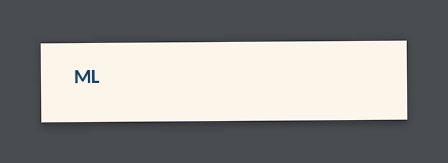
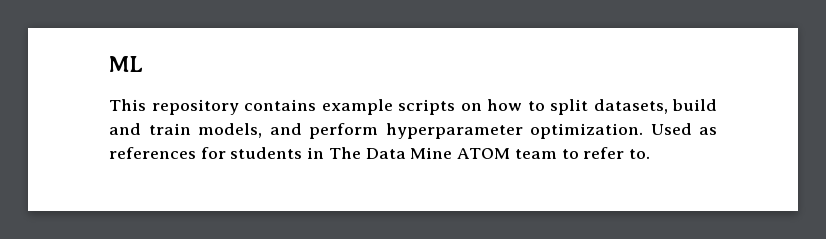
(101, 76) none -> [109,99,717,115] [109,123,717,139] [109,147,650,159] // This repository contains example scripts on how to split datasets, build and train models, and perform hyperparameter optimization. Used as references for students in The Data Mine ATOM team to refer to.

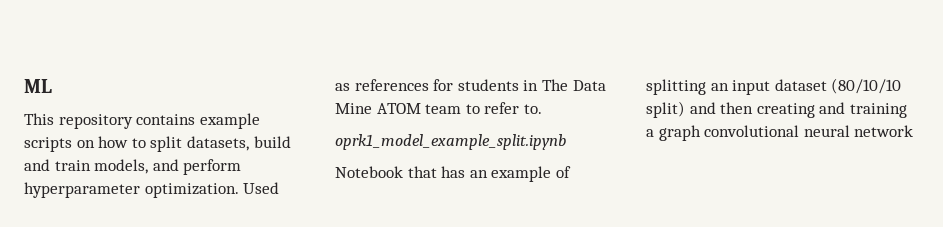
(650, 154) none -> [335,134,566,150] [335,166,571,182] [646,78,902,95] [646,101,907,118] [646,125,914,141] // oprk1_model_example_split.ipynb // Notebook that has an example of splitting an input dataset (80/10/10 split) and then creating and training a graph convolutional neural network

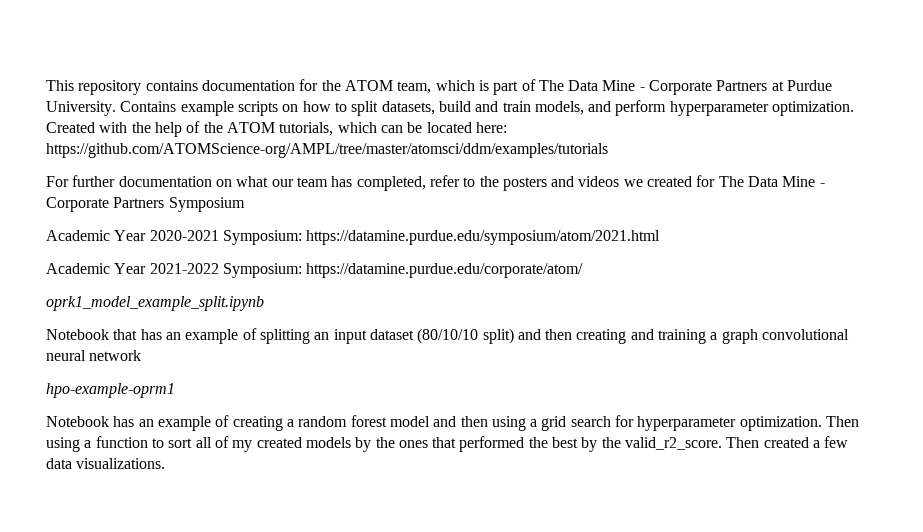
[24,79,52,93] ML // -> (46, 85) none
(196, 119) none -> [201,79,833,95] [46,101,177,116] documentation for the ATOM team, which is part of The Data Mine - Corporate Partners at Purdue University. Contains
[243,182,280,194] [335,79,606,91] [335,102,542,114] Used as references for students in The Data Mine ATOM team to refer to. -> [46,121,507,137] [46,143,608,158] [46,175,825,191] [46,197,245,212] [46,230,661,245] [46,263,584,278] Created with the help of the ATOM tutorials, which can be located here: https://github.com/ATOMScience-org/AMPL/tree/master/atomsci/ddm/examples/tutorials // For further documentation on what our team has completed, refer to the posters and videos we created for The Data Mine - Corporate Partners Symposium // Academic Year 2020-2021 Symposium: https://datamine.purdue.edu/symposium/atom/2021.html // Academic Year 2021-2022 Symposium: https://datamine.purdue.edu/corporate/atom/
(914, 131) none -> [46,383,175,398] [46,415,860,431] [46,436,849,452] [46,458,166,469] // hpo-example-oprm1 // Notebook has an example of creating a random forest model and then using a grid search for hyperparameter optimization. Then using a function to sort all of my created models by the ones that performed the best by the valid_r2_score. Then created a few data visualizations.

